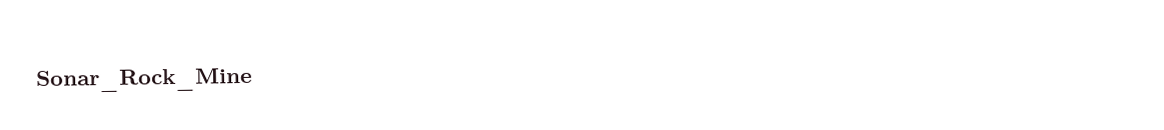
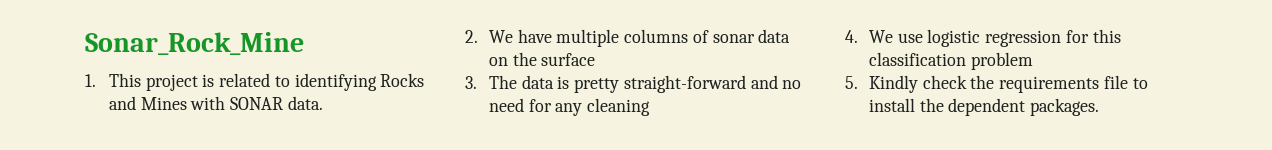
(253, 80) none -> [85,73,425,91] [108,96,323,110] [465,29,791,47] [488,52,596,66] [465,75,802,93] [488,98,651,116] [845,29,1121,47] [868,52,1033,70] [845,75,1148,93] [868,98,1100,116] // 1. This project is related to identifying Rocks and Mines with SONAR data. // 2. We have multiple columns of sonar data on the surface // 3. The data is pretty straight-forward and no need for any cleaning // 4. We use logistic regression for this classification problem // 5. Kindly check the requirements file to install the dependent packages.

